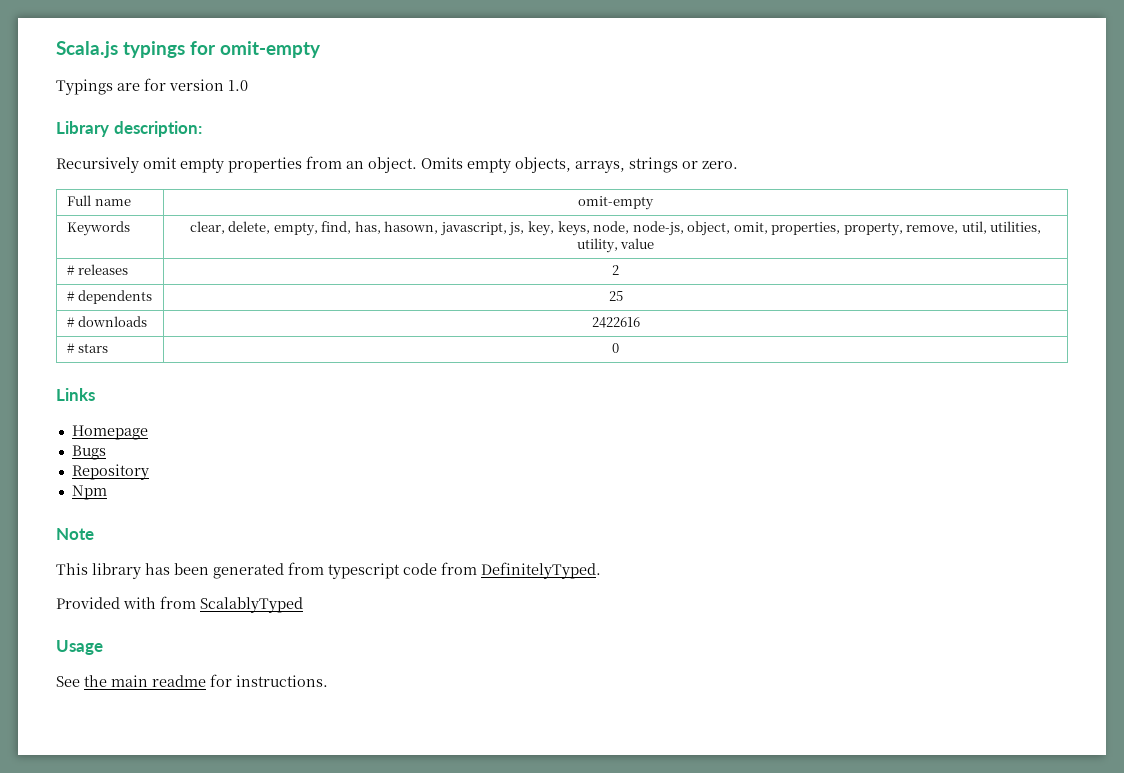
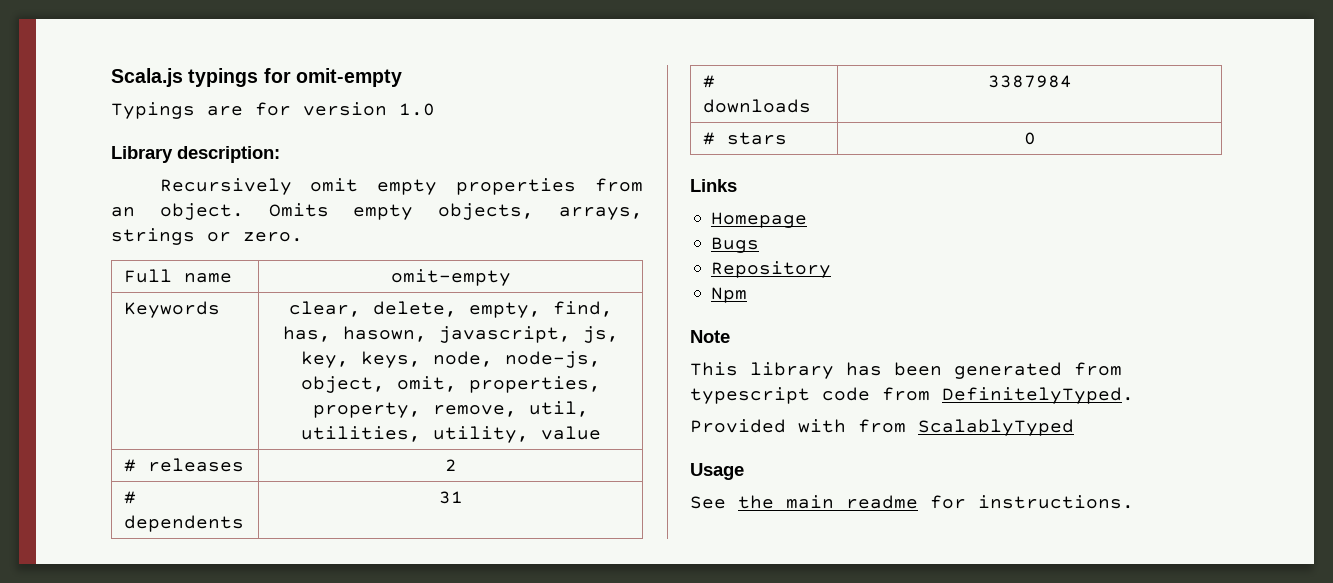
[608,291,623,301] 25 -> [438,491,463,504] 31
[591,317,640,328] 2422616 -> [987,75,1072,88] 3387984

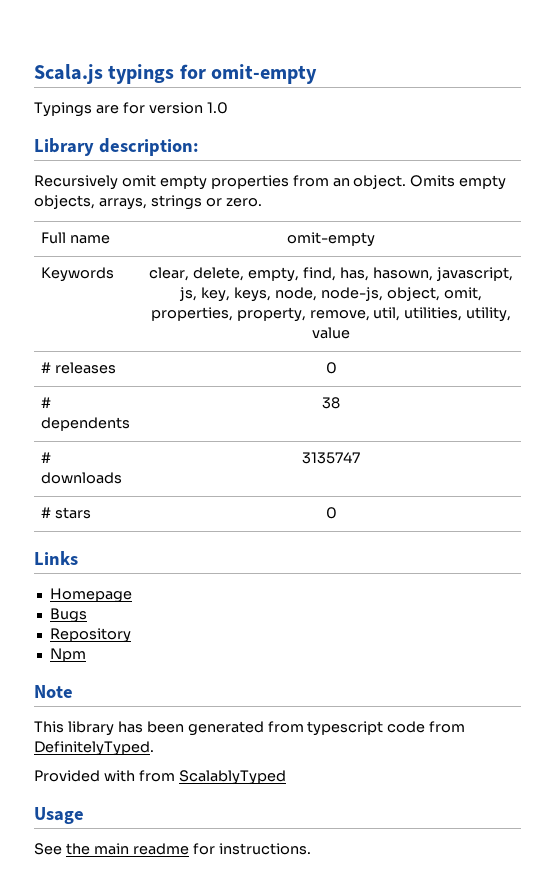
[444,459,457,471] 2 -> [325,362,337,374] 0
[438,491,463,504] 31 -> [322,397,340,409] 38
[987,75,1072,88] 3387984 -> [302,452,360,464] 3135747

